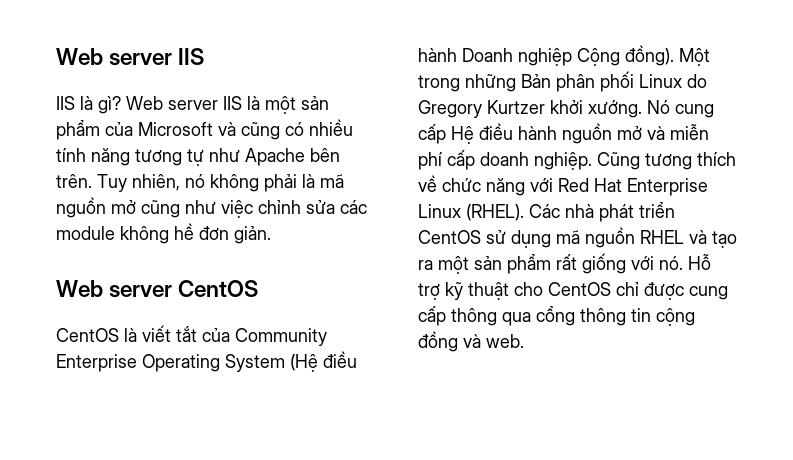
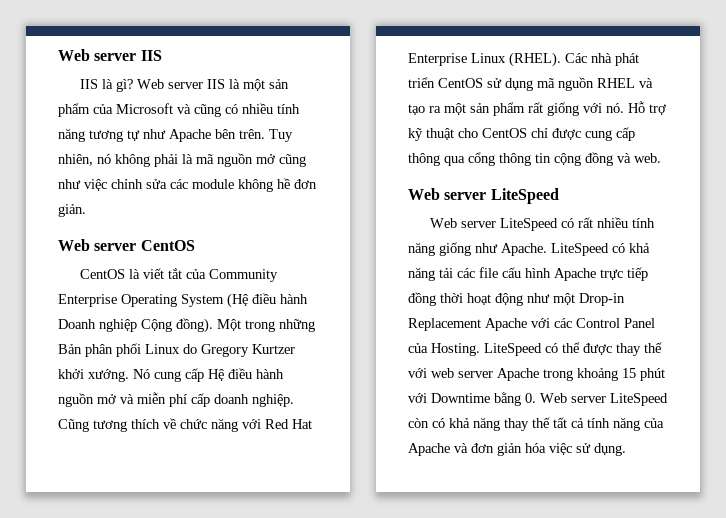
(524, 341) none -> [408,188,559,204] [430,217,656,231] [408,242,650,256] [408,267,648,281] [408,292,625,306] [408,318,655,331] [408,342,662,356] [408,368,665,381] [408,392,668,406] [408,417,664,431] [408,443,626,456] // Web server LiteSpeed // Web server LiteSpeed có rất nhiều tính năng giống như Apache. LiteSpeed có khả năng tải các file cấu hình Apache trực tiếp đồng thời hoạt động như một Drop-in Replacement Apache với các Control Panel của Hosting. LiteSpeed có thể được thay thế với web server Apache trong khoảng 15 phút với Downtime bằng 0. Web server LiteSpeed còn có khả năng thay thế tất cả tính năng của Apache và đơn giản hóa việc sử dụng.

